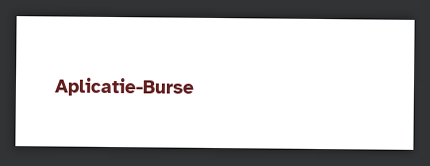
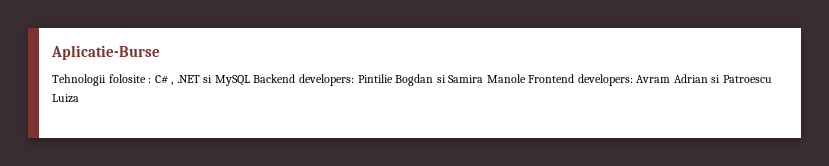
(195, 87) none -> [52,74,772,86] [52,94,79,103] // Tehnologii folosite : C# , .NET si MySQL Backend developers: Pintilie Bogdan si Samira Manole Frontend developers: Avram Adrian si Patroescu Luiza

